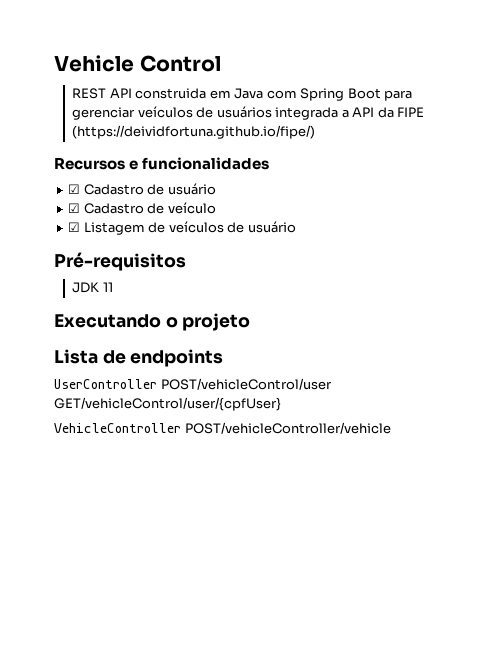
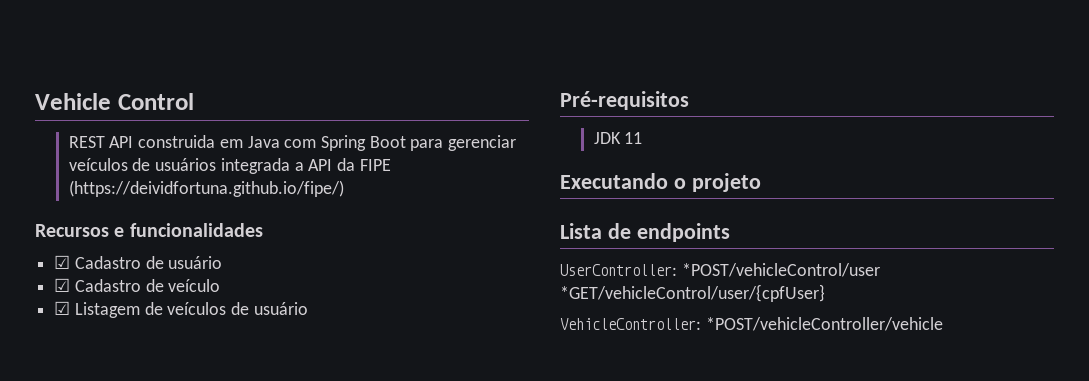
[54,378,332,390] [54,397,281,411] [54,422,391,434] UserController POST/vehicleControl/user GET/vehicleControl/user/{cpfUser} // VehicleController POST/vehicleController/vehicle -> [560,263,880,277] [560,284,825,302] [560,317,943,331] UserController: *POST/vehicleControl/user *GET/vehicleControl/user/{cpfUser} // VehicleController: *POST/vehicleController/vehicle

